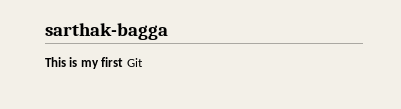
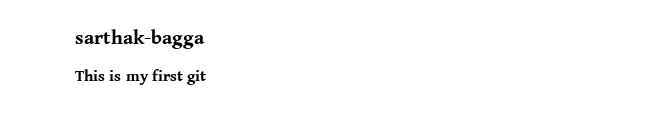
[126,58,143,67] Git -> [187,70,207,85] git

